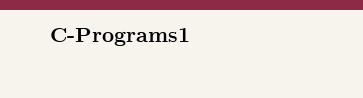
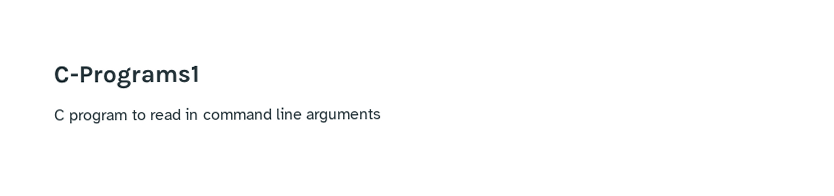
(190, 37) none -> [54,107,383,125] // C program to read in command line arguments

